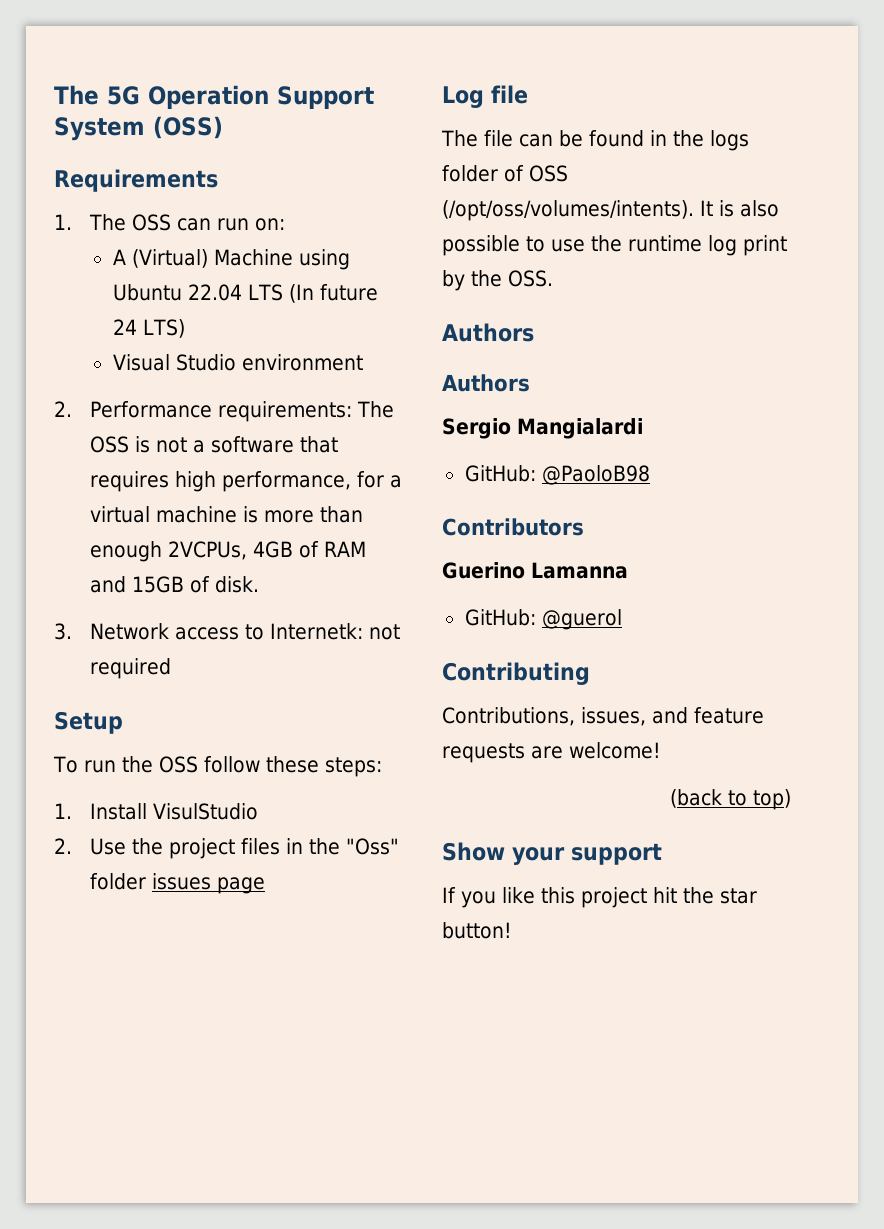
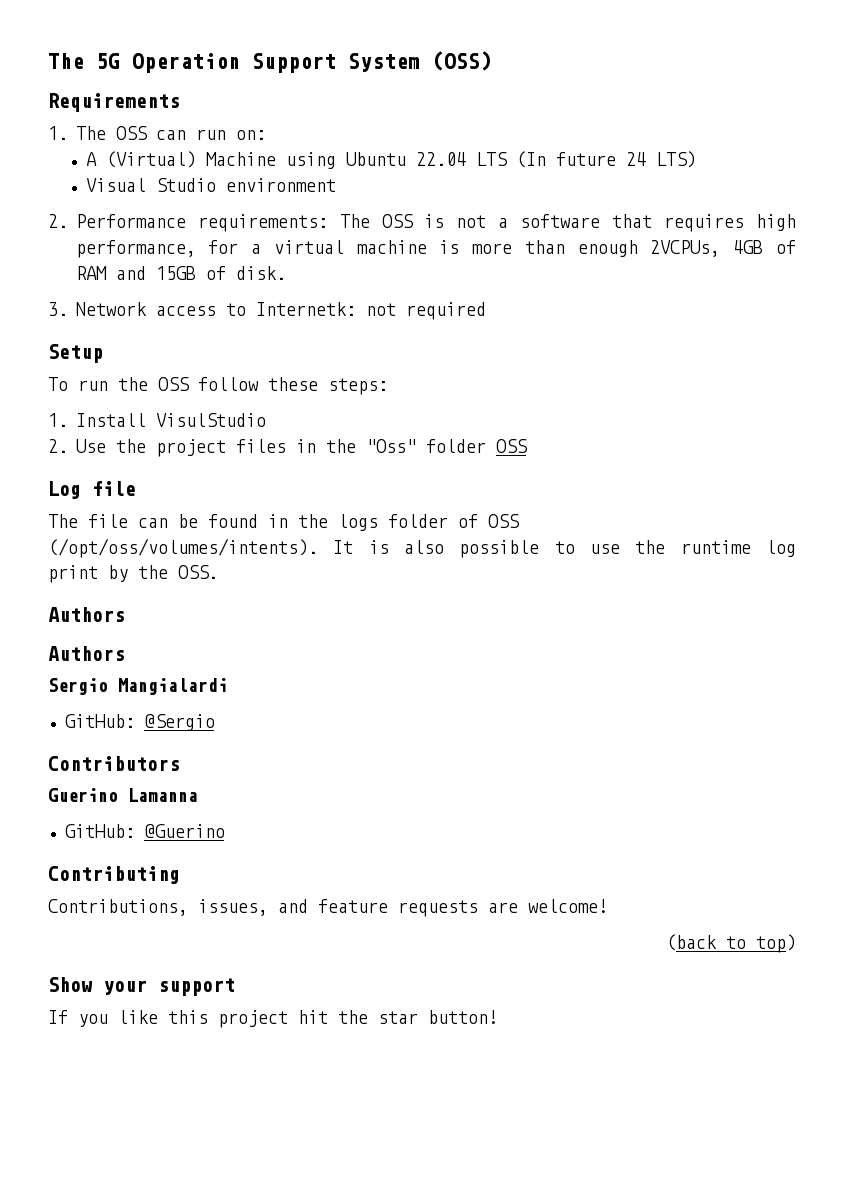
[152,873,266,894] issues page -> [495,439,528,453] OSS
[541,465,650,485] @PaoloB98 -> [144,714,215,731] @Sergio
[541,609,622,630] @guerol -> [144,824,225,838] @Guerino

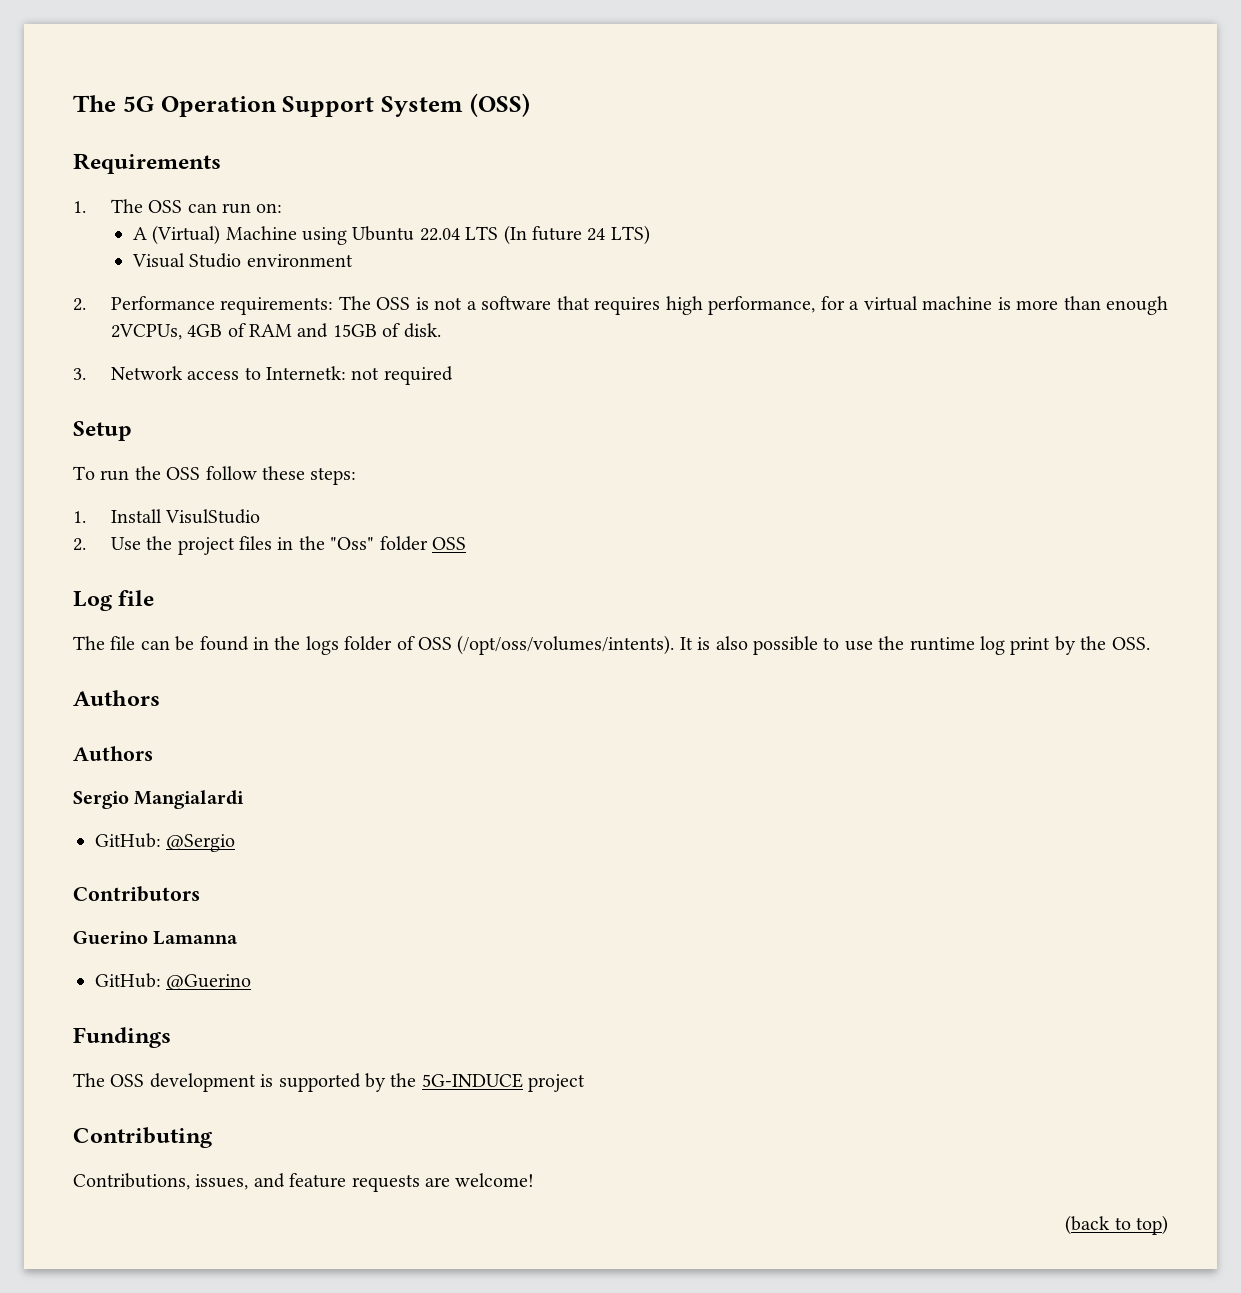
(225, 831) none -> [73,1027,171,1048] [73,1073,586,1092] // Fundings // The OSS development is supported by the 5G-INDUCE project
[48,977,235,996] [48,1010,498,1028] // Show your support // If you like this project hit the star button! -> (1169, 1225) none

